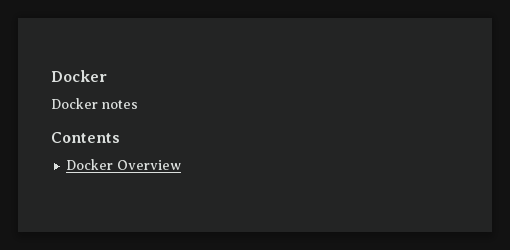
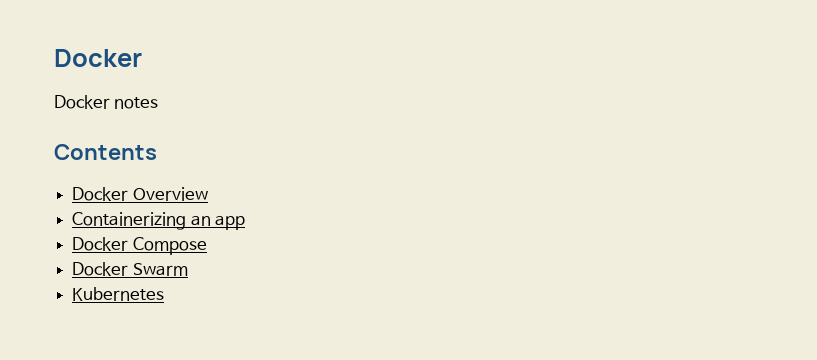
(182, 165) none -> [72,212,246,230] [72,237,207,255] [72,262,188,276] [72,287,165,301] // Containerizing an app // Docker Compose // Docker Swarm // Kubernetes

